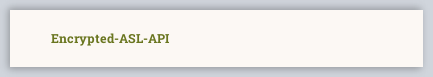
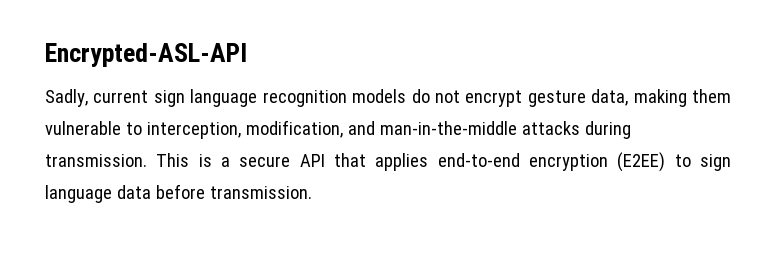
(170, 39) none -> [45,89,731,107] [45,120,631,139] [45,152,731,172] [45,184,312,203] // Sadly, current sign language recognition models do not encrypt gesture data, making them vulnerable to interception, modification, and man-in-the-middle attacks during transmission. This is a secure API that applies end-to-end encryption (E2EE) to sign language data before transmission.

